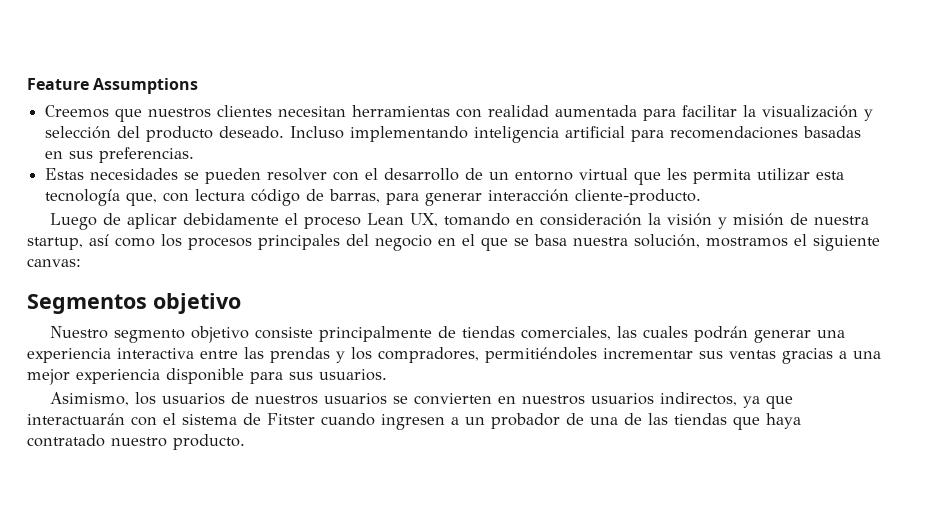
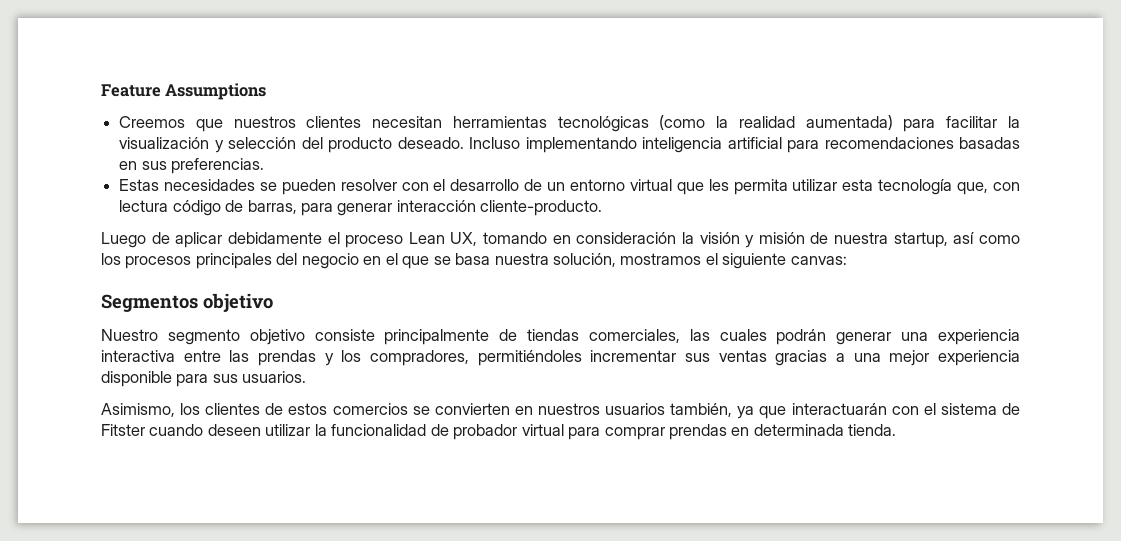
[456,105,638,118] con realidad aumentada -> [557,115,893,132] tecnológicas (como la realidad aumentada)
[161,392,387,405] usuarios de nuestros usuarios -> [205,403,408,415] clientes de estos comercios
[659,392,737,406] indirectos, -> [670,403,733,417] también,
[381,413,801,430] [27,434,245,450] ingresen a un probador de una de las tiendas que haya contratado nuestro producto. -> [207,424,897,440] deseen utilizar la funcionalidad de probador virtual para comprar prendas en determinada tienda.

